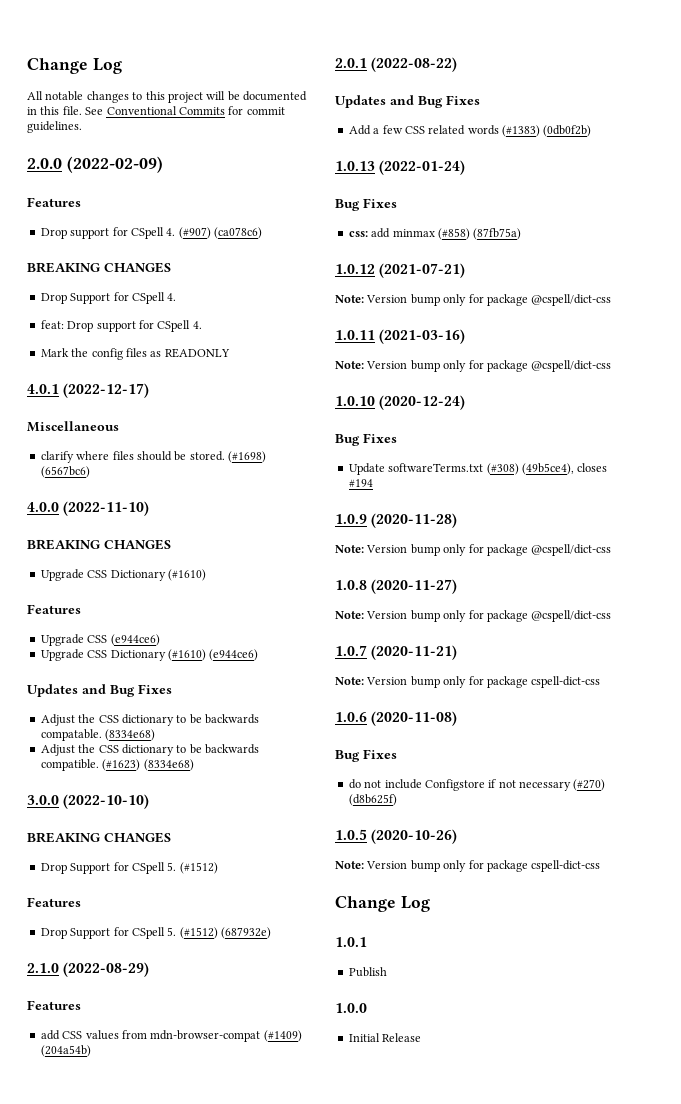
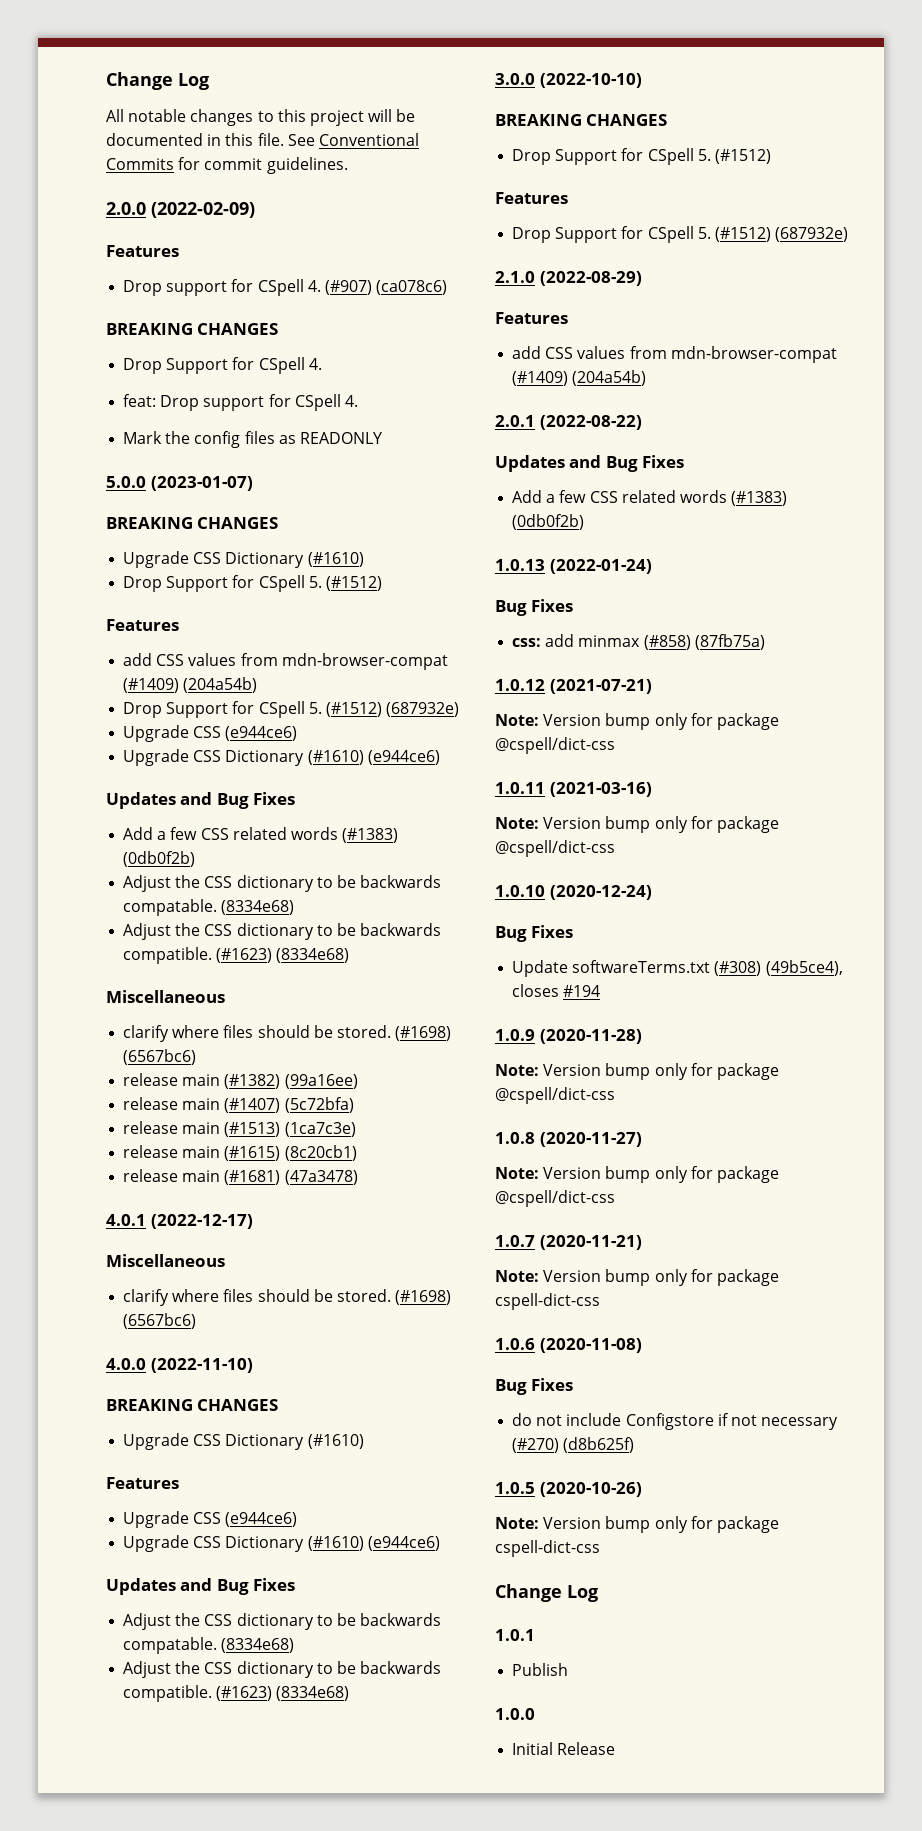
(230, 353) none -> [106,476,253,491] [106,517,279,529] [123,551,364,568] [123,575,382,592] [106,619,179,631] [123,653,448,670] [123,677,258,693] [123,701,460,718] [123,725,298,742] [123,749,440,766] [106,792,296,809] [123,827,399,843] [123,851,196,867] [123,875,442,892] [123,899,295,916] [123,923,442,940] [123,947,350,964] [106,990,225,1003] [123,1025,452,1042] [123,1049,197,1065] [123,1073,358,1089] [123,1097,354,1113] [123,1121,356,1137] [123,1145,357,1161] [123,1169,358,1185] // 5.0.0 (2023-01-07) // BREAKING CHANGES // Upgrade CSS Dictionary (#1610) // Drop Support for CSpell 5. (#1512) // Features // add CSS values from mdn-browser-compat (#1409) (204a54b) // Drop Support for CSpell 5. (#1512) (687932e) // Upgrade CSS (e944ce6) // Upgrade CSS Dictionary (#1610) (e944ce6) // Updates and Bug Fixes // Add a few CSS related words (#1383) (0db0f2b) // Adjust the CSS dictionary to be backwards compatable. (8334e68) // Adjust the CSS dictionary to be backwards compatible. (#1623) (8334e68) // Miscellaneous // clarify where files should be stored. (#1698) (6567bc6) // release main (#1382) (99a16ee) // release main (#1407) (5c72bfa) // release main (#1513) (1ca7c3e) // release main (#1615) (8c20cb1) // release main (#1681) (47a3478)

